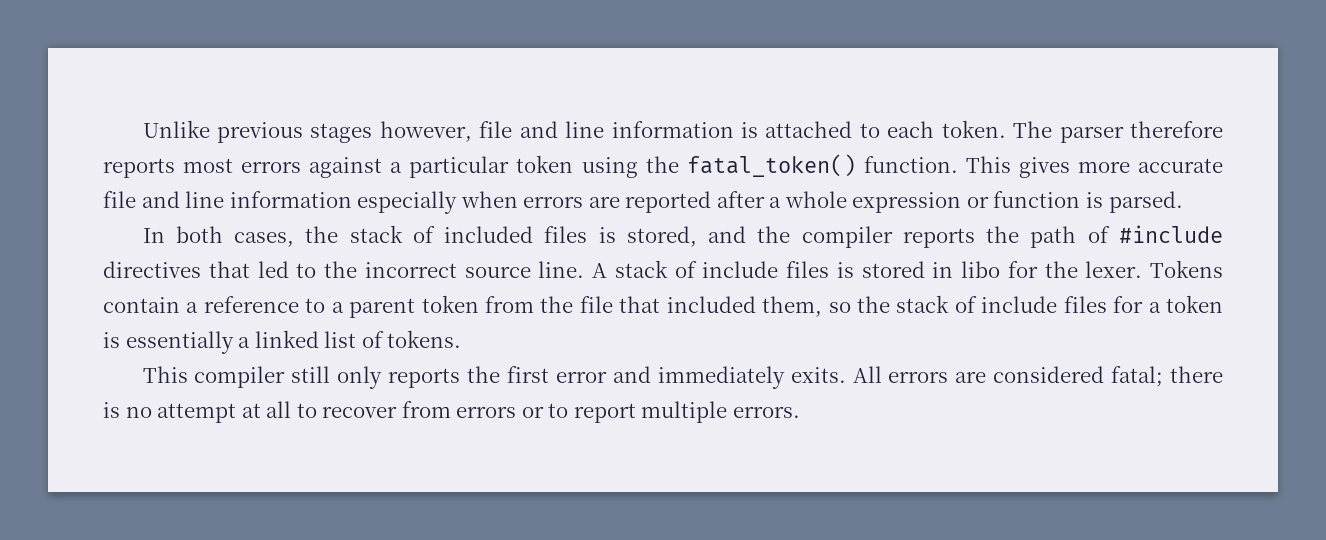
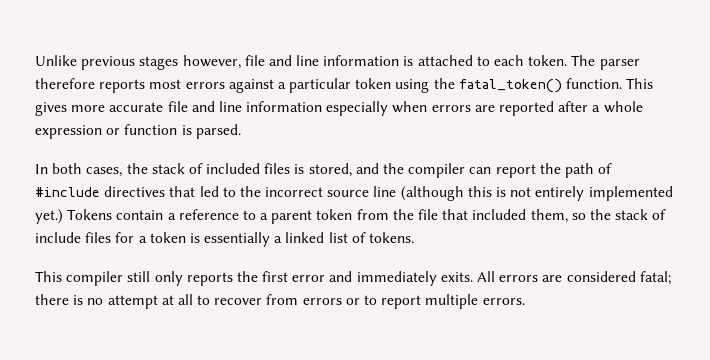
[902,228,975,248] reports -> [469,164,536,178] can report
[538,260,1143,278] line. A stack of include files is stored in libo for the lexer. -> [373,186,673,201] [35,209,63,224] line (although this is not entirely implemented yet.)

